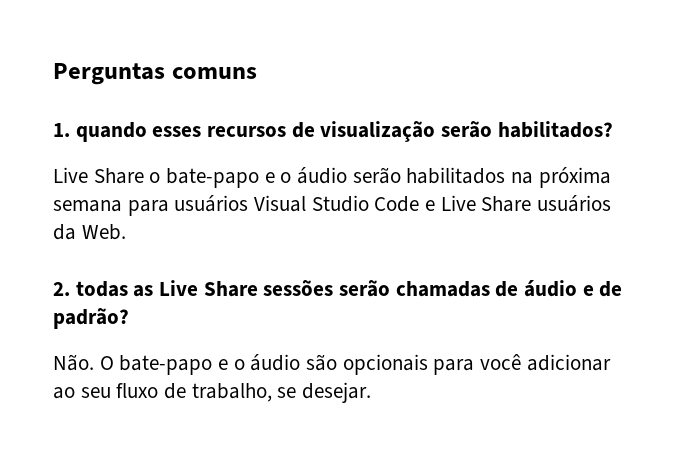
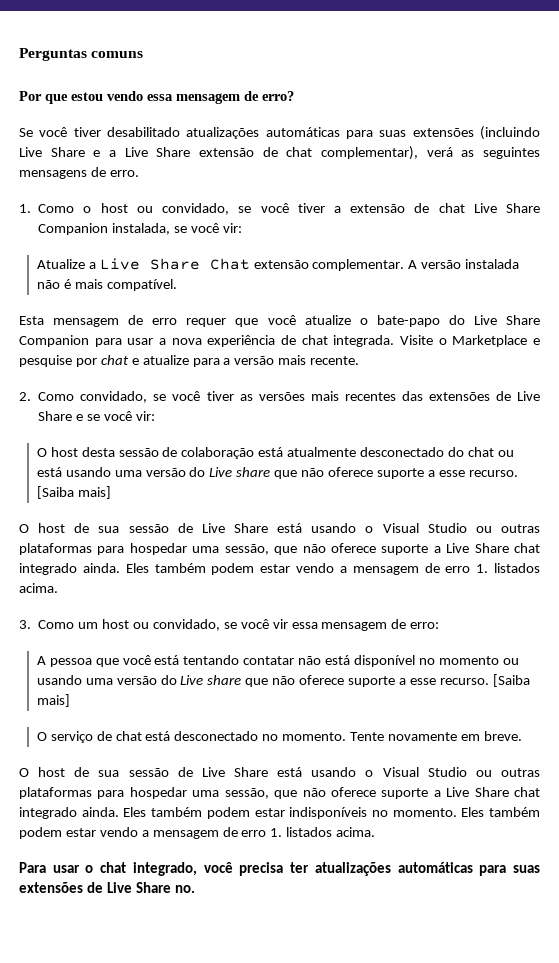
[53,121,613,142] [53,167,611,188] [53,195,612,216] [53,224,126,240] [53,280,623,297] [53,308,129,329] [53,354,611,375] [53,382,372,403] 1. quando esses recursos de visualização serão habilitados? // Live Share o bate-papo e o áudio serão habilitados na próxima semana para usuários Visual Studio Code e Live Share usuários da Web. // 2. todas as Live Share sessões serão chamadas de áudio e de padrão? // Não. O bate-papo e o áudio são opcionais para você adicionar ao seu fluxo de trabalho, se desejar. -> [19,91,294,104] [19,126,540,140] [19,146,540,160] [19,167,139,179] [19,203,540,215] [38,223,242,235] [36,258,520,271] [36,279,177,291] [19,315,540,327] [19,335,541,347] [19,355,360,367] [19,391,540,403] [38,411,155,421] [36,447,514,459] [36,467,518,479] [36,486,111,499] [19,523,541,533] [19,543,541,555] [19,563,540,575] [19,583,58,593] [19,619,440,631] [36,655,519,667] [36,674,530,687] [36,694,70,707] [36,731,522,743] [19,767,541,777] [19,787,541,799] [19,807,540,819] [19,827,376,839] [19,862,541,876] [19,882,195,893] Por que estou vendo essa mensagem de erro? // Se você tiver desabilitado atualizações automáticas para suas extensões (incluindo Live Share e a Live Share extensão de chat complementar), verá as seguintes mensagens de erro. // 1. Como o host ou convidado, se você tiver a extensão de chat Live Share Companion instalada, se você vir: // Atualize a Live Share Chat extensão complementar. A versão instalada não é mais compatível. // Esta mensagem de erro requer que você atualize o bate-papo do Live Share Companion para usar a nova experiência de chat integrada. Visite o Marketplace e pesquise por chat e atualize para a versão mais recente. // 2. Como convidado, se você tiver as versões mais recentes das extensões de Live Share e se você vir: // O host desta sessão de colaboração está atualmente desconectado do chat ou está usando uma versão do Live share que não oferece suporte a esse recurso. [Saiba mais] // O host de sua sessão de Live Share está usando o Visual Studio ou outras plataformas para hospedar uma sessão, que não oferece suporte a Live Share chat integrado ainda. Eles também podem estar vendo a mensagem de erro 1. listados acima. // 3. Como um host ou convidado, se você vir essa mensagem de erro: // A pessoa que você está tentando contatar não está disponível no momento ou usando uma versão do Live share que não oferece suporte a esse recurso. [Saiba mais] // O serviço de chat está desconectado no momento. Tente novamente em breve. // O host de sua sessão de Live Share está usando o Visual Studio ou outras plataformas para hospedar uma sessão, que não oferece suporte a Live Share chat integrado ainda. Eles também podem estar indisponíveis no momento. Eles também podem estar vendo a mensagem de erro 1. listados acima. // Para usar o chat integrado, você precisa ter atualizações automáticas para suas extensões de Live Share no.

